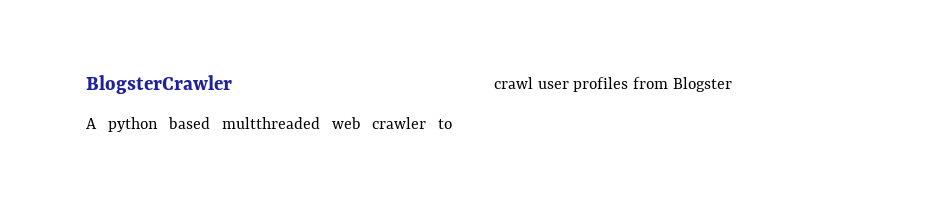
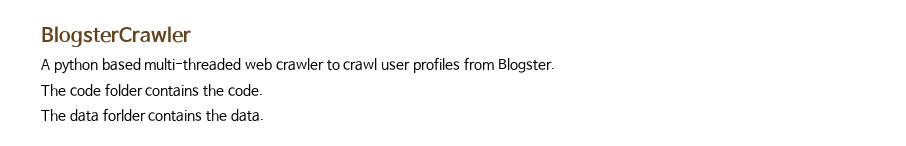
[221,117,320,129] multthreaded -> [144,58,242,71] multi-threaded
[672,77,732,92] Blogster -> [497,58,555,73] [41,83,263,97] [41,108,264,122] Blogster. // The code folder contains the code. // The data forlder contains the data.

